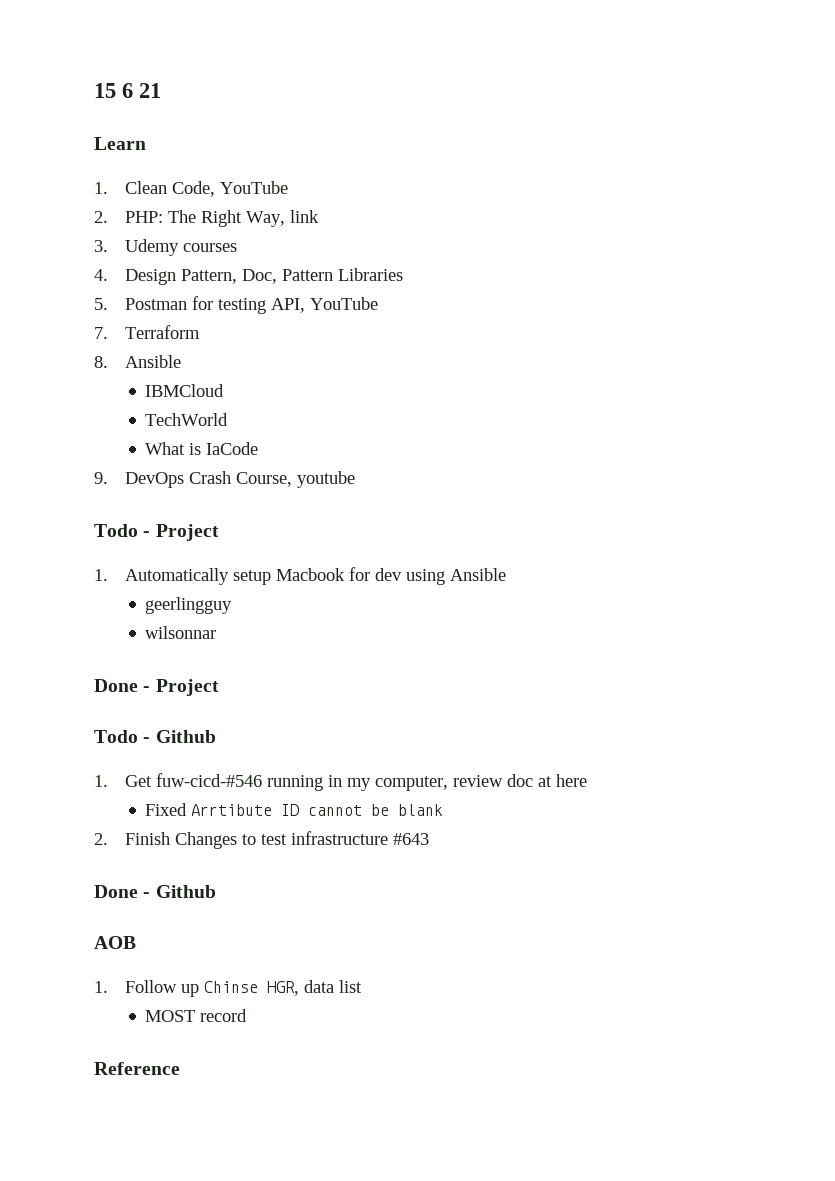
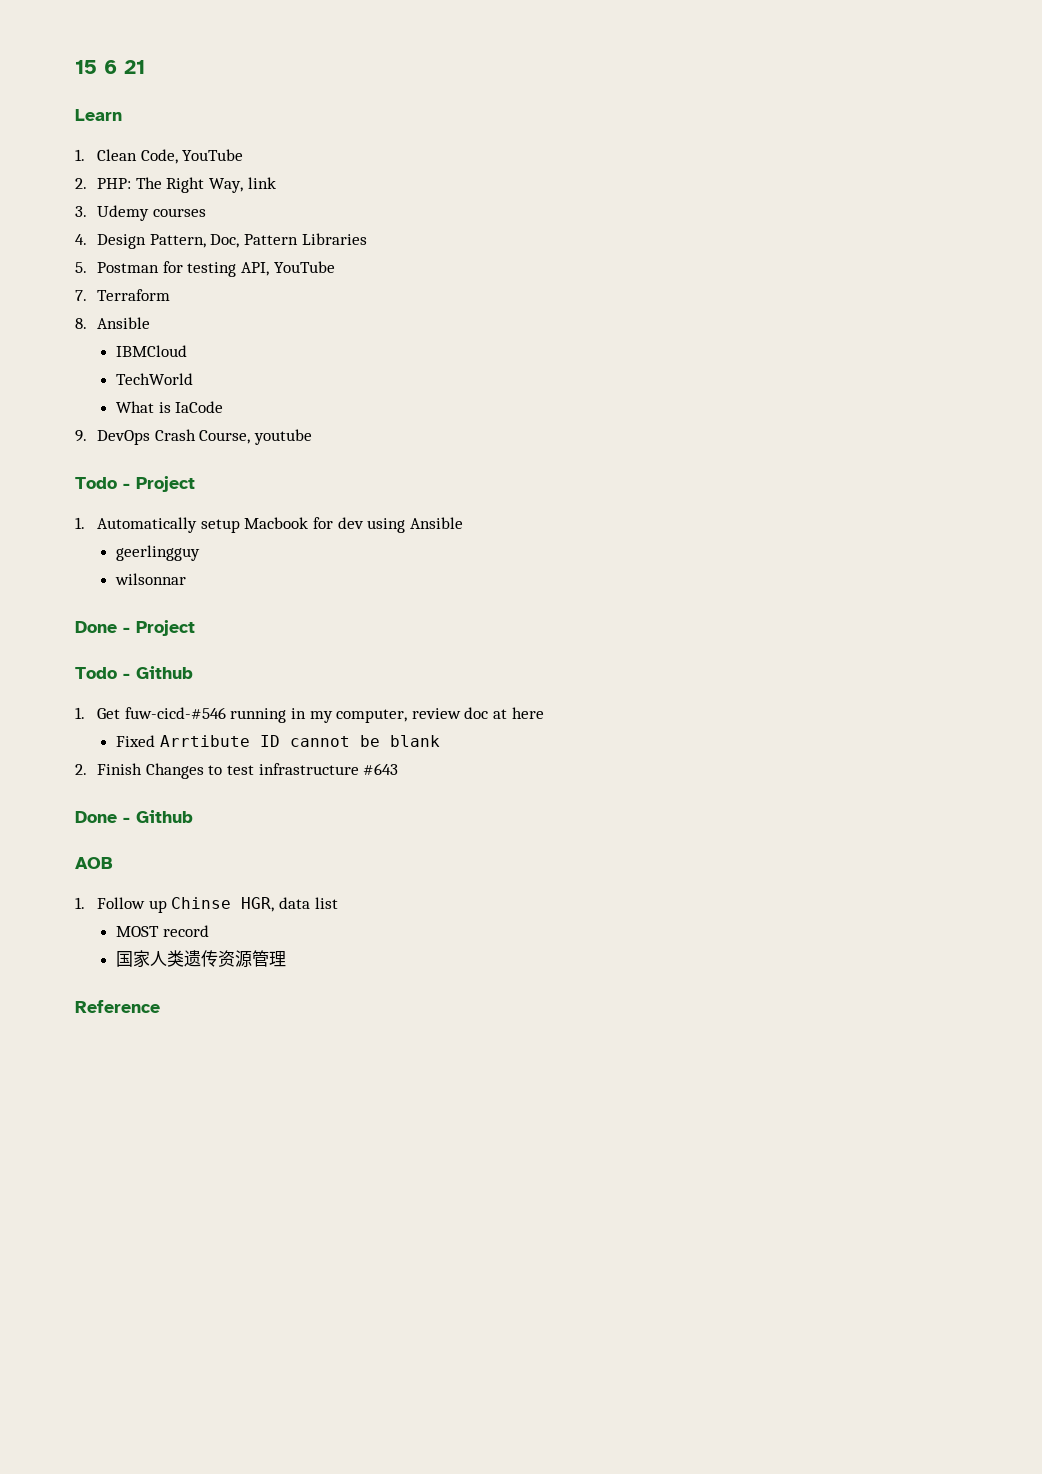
(248, 1015) none -> [115,950,286,968] // 国家人类遗传资源管理

